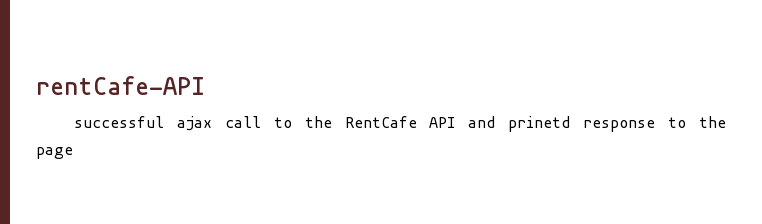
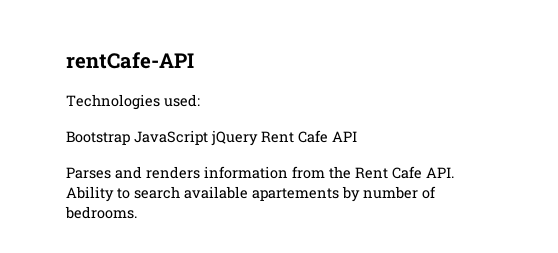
[74,116,726,132] [36,147,73,159] successful ajax call to the RentCafe API and prinetd response to the page -> [66,94,200,110] [66,130,357,146] [66,166,454,179] [66,186,436,202] [65,206,137,219] Technologies used: // Bootstrap JavaScript jQuery Rent Cafe API // Parses and renders information from the Rent Cafe API. Ability to search available apartements by number of bedrooms.

